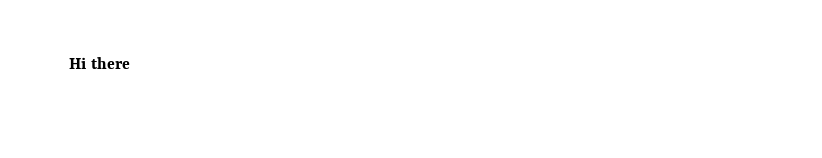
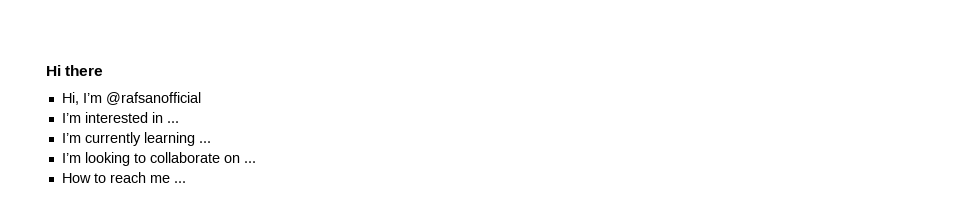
(130, 63) none -> [61,92,201,105] [61,112,179,123] [61,132,211,146] [61,152,256,166] [61,172,186,183] // Hi, I’m @rafsanofficial // I’m interested in ... // I’m currently learning ... // I’m looking to collaborate on ... // How to reach me ...

